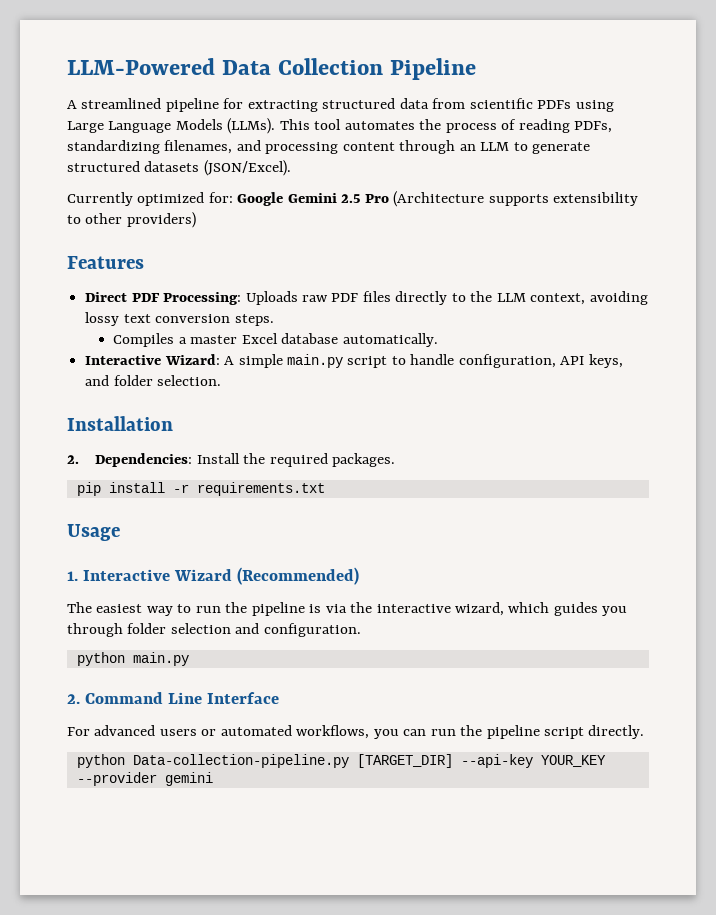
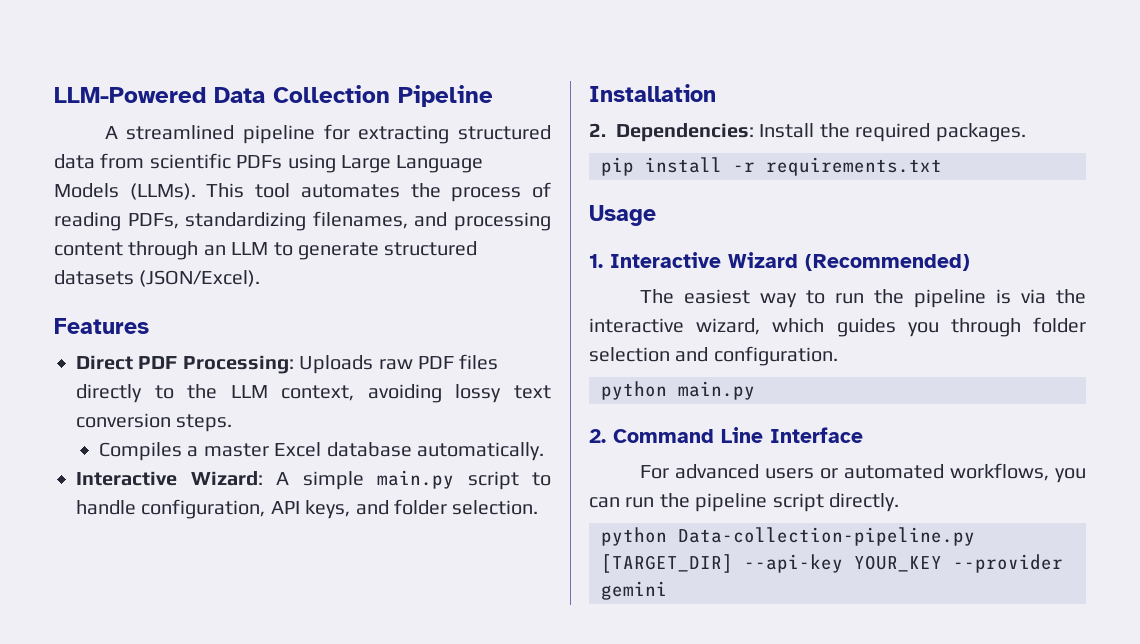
[67,191,639,207] [67,212,196,228] // Currently optimized for: Google Gemini 2.5 Pro (Architecture supports extensibility to other providers) -> (261, 278) none

